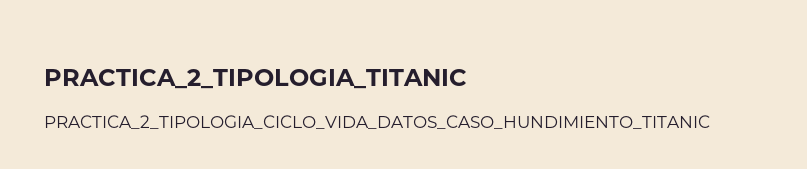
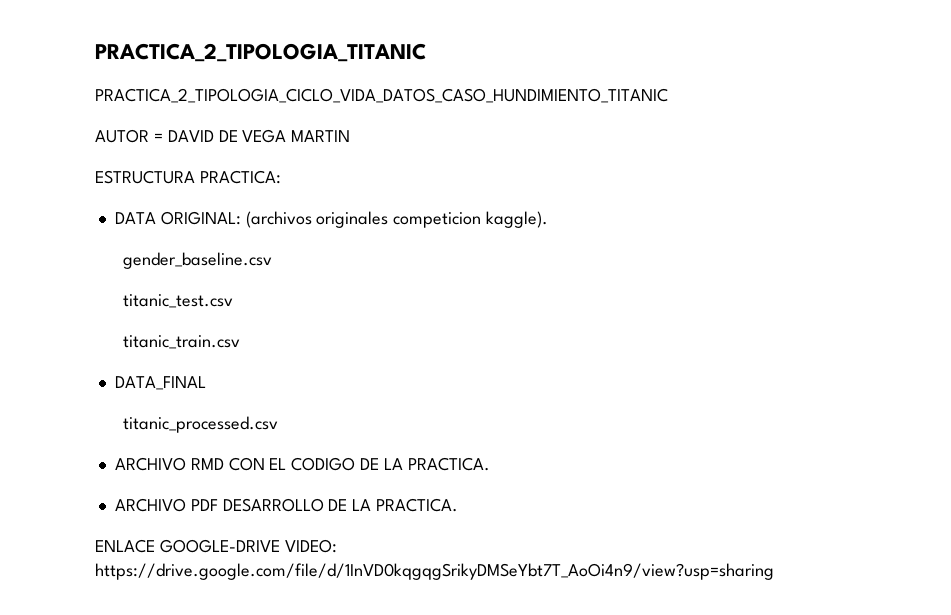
(710, 122) none -> [95,129,351,143] [95,170,281,184] [114,211,549,228] [122,252,272,269] [122,294,233,308] [122,335,240,349] [114,376,206,390] [122,416,278,433] [114,457,490,471] [114,498,459,512] [95,539,337,553] [95,563,774,580] // AUTOR = DAVID DE VEGA MARTIN // ESTRUCTURA PRACTICA: // DATA ORIGINAL: (archivos originales competicion kaggle). // gender_baseline.csv // titanic_test.csv // titanic_train.csv // DATA_FINAL // titanic_processed.csv // ARCHIVO RMD CON EL CODIGO DE LA PRACTICA. // ARCHIVO PDF DESARROLLO DE LA PRACTICA. // ENLACE GOOGLE-DRIVE VIDEO: https://drive.google.com/file/d/1InVD0kqgqgSrikyDMSeYbt7T_AoOi4n9/view?usp=sharing

